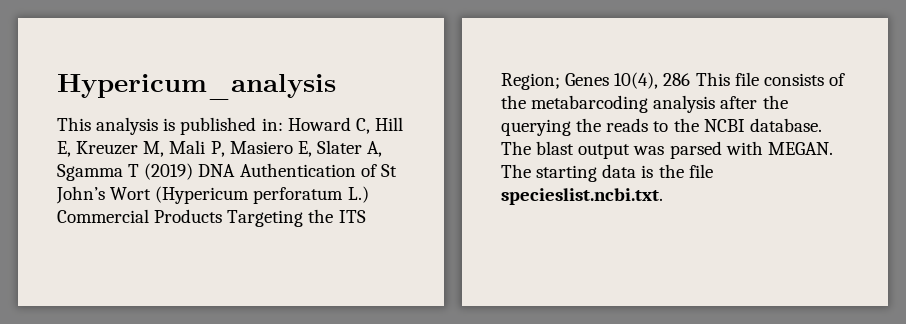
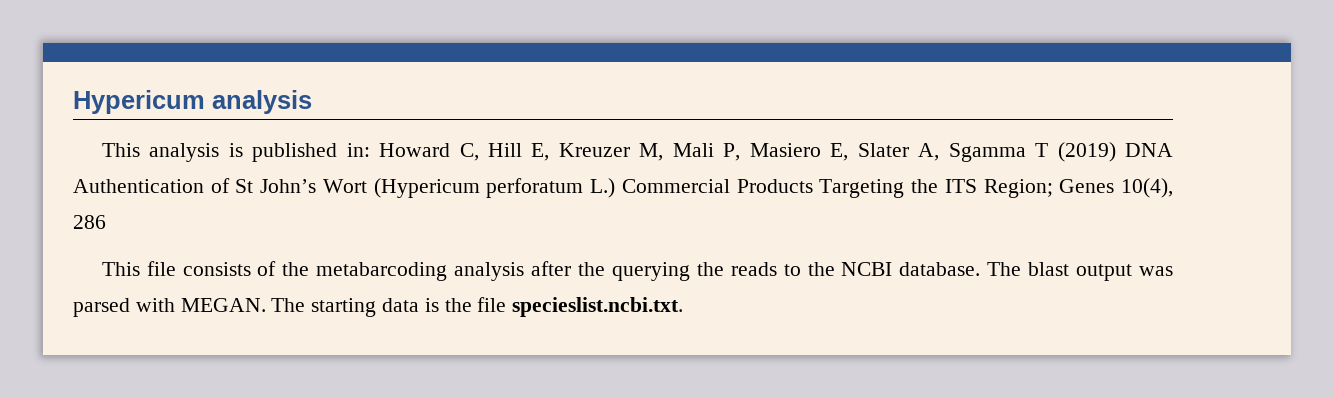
[57,74,336,100] Hypericum_analysis -> [73,90,312,114] Hypericum analysis
(691, 79) none -> (106, 222) //

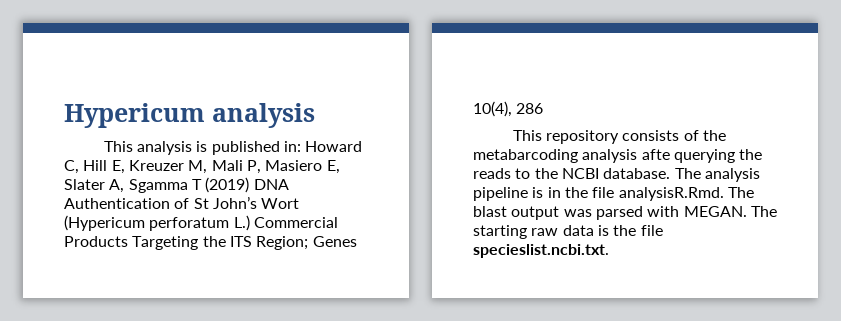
[146,261,176,276] file -> [546,130,620,144] repository
[531,261,606,276] after the -> [641,149,670,160] afte
(1022, 269) none -> [704,168,760,182] [473,187,754,201] analysis pipeline is in the file analysisR.Rmd. The
(377, 307) none -> [531,228,559,236] raw

